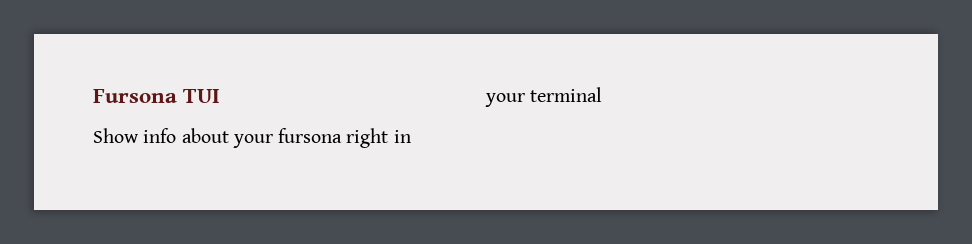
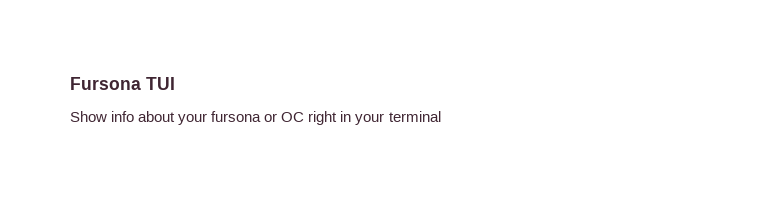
(343, 135) none -> [264,112,305,122] or OC

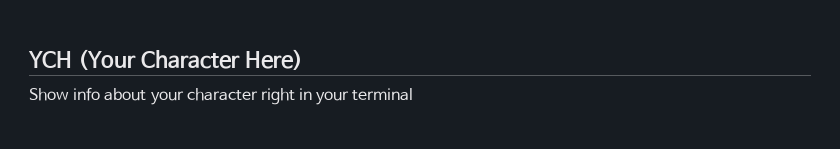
[70,77,175,90] Fursona TUI -> [28,49,303,70] YCH (Your Character Here)
[211,111,305,122] fursona or OC -> [186,88,258,101] character

